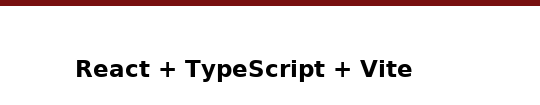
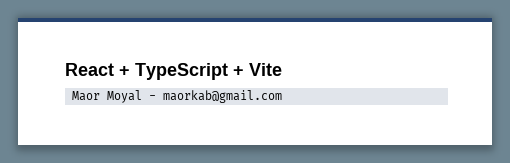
(413, 68) none -> [71,90,282,103] // Maor Moyal - maorkab@gmail.com

